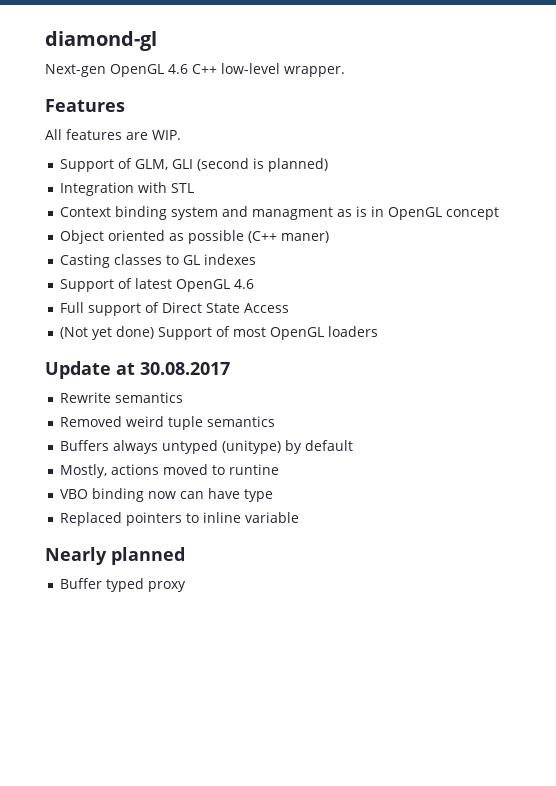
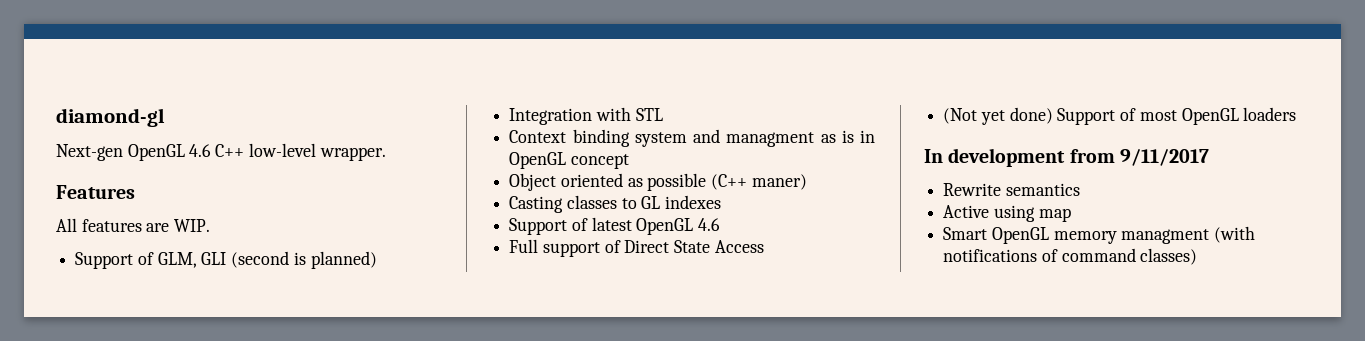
[45,361,230,379] [60,392,184,403] [60,416,276,430] [60,440,354,454] [60,464,280,478] [60,488,274,502] [60,512,300,526] [45,547,185,565] [60,578,187,592] Update at 30.08.2017 // Rewrite semantics // Removed weird tuple semantics // Buffers always untyped (unitype) by default // Mostly, actions moved to runtine // VBO binding now can have type // Replaced pointers to inline variable // Nearly planned // Buffer typed proxy -> [924,148,1209,167] [943,183,1080,196] [943,205,1071,222] [943,226,1256,244] [943,248,1198,265] In development from 9/11/2017 // Rewrite semantics // Active using map // Smart OpenGL memory managment (with notifications of command classes)

